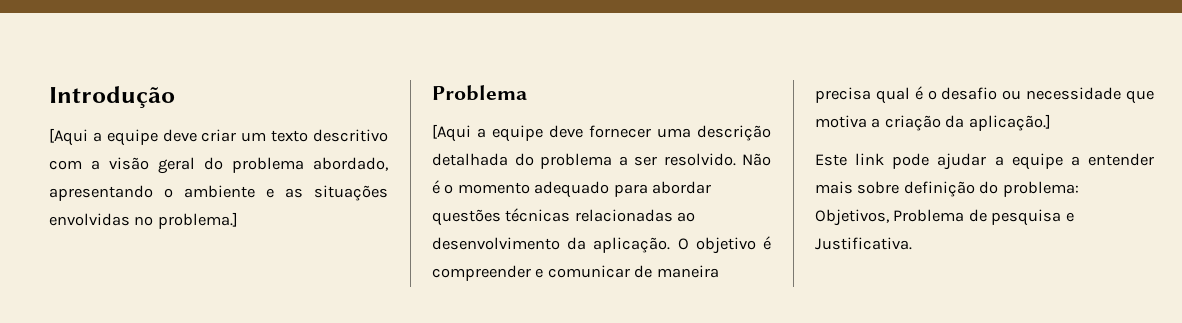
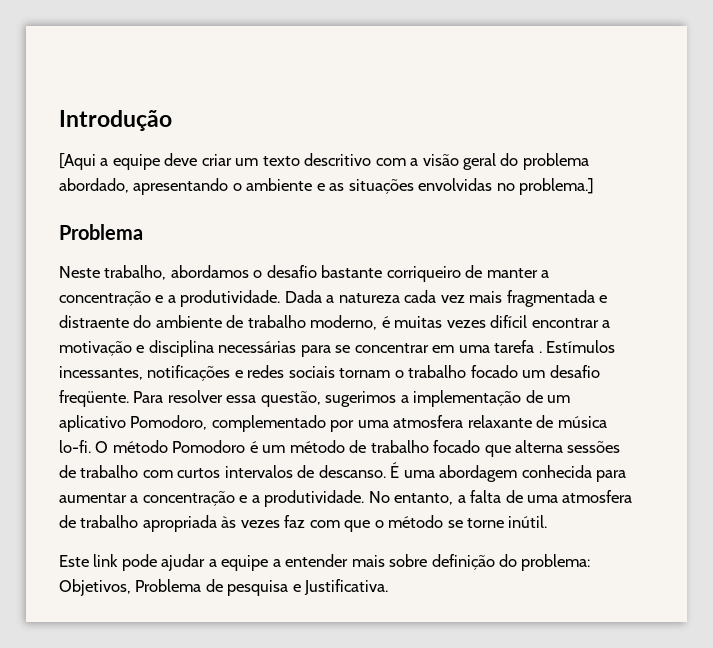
[432,124,771,142] [432,153,771,169] [432,180,712,198] [432,208,696,226] [432,236,771,254] [432,265,719,281] [815,86,1154,104] [815,114,1051,131] [Aqui a equipe deve fornecer uma descrição detalhada do problema a ser resolvido. Não é o momento adequado para abordar questões técnicas relacionadas ao desenvolvimento da aplicação. O objetivo é compreender e comunicar de maneira precisa qual é o desafio ou necessidade que motiva a criação da aplicação.] -> [59,265,550,282] [59,290,608,307] [59,315,611,330] [59,340,616,357] [59,365,600,381] [59,390,571,407] [59,415,607,432] [59,440,621,457] [59,462,627,482] [59,490,633,507] [59,515,548,532] Neste trabalho, abordamos o desafio bastante corriqueiro de manter a concentração e a produtividade. Dada a natureza cada vez mais fragmentada e distraente do ambiente de trabalho moderno, é muitas vezes difícil encontrar a motivação e disciplina necessárias para se concentrar em uma tarefa . Estímulos incessantes, notificações e redes sociais tornam o trabalho focado um desafio freqüente. Para resolver essa questão, sugerimos a implementação de um aplicativo Pomodoro, complementado por uma atmosfera relaxante de música lo-fi. O método Pomodoro é um método de trabalho focado que alterna sessões de trabalho com curtos intervalos de descanso. É uma abordagem conhecida para aumentar a concentração e a produtividade. No entanto, a falta de uma atmosfera de trabalho apropriada às vezes faz com que o método se torne inútil.

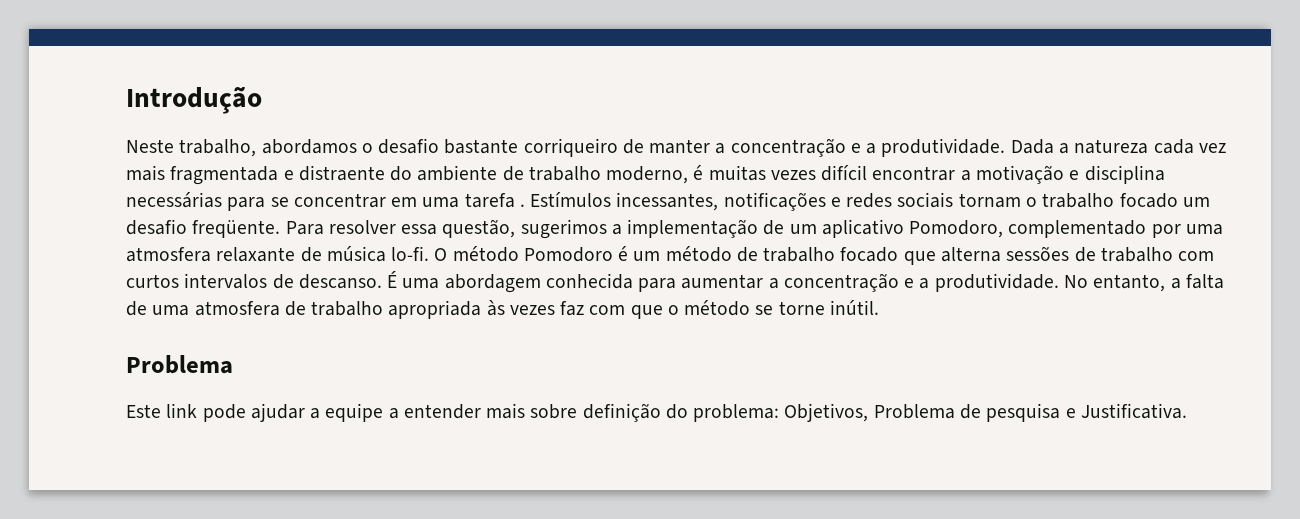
[59,153,589,170] [59,178,595,195] [59,224,143,240] // [Aqui a equipe deve criar um texto descritivo com a visão geral do problema abordado, apresentando o ambiente e as situações envolvidas no problema.] // Problema -> (262, 100) none
(548, 521) none -> [126,355,233,374] // Problema

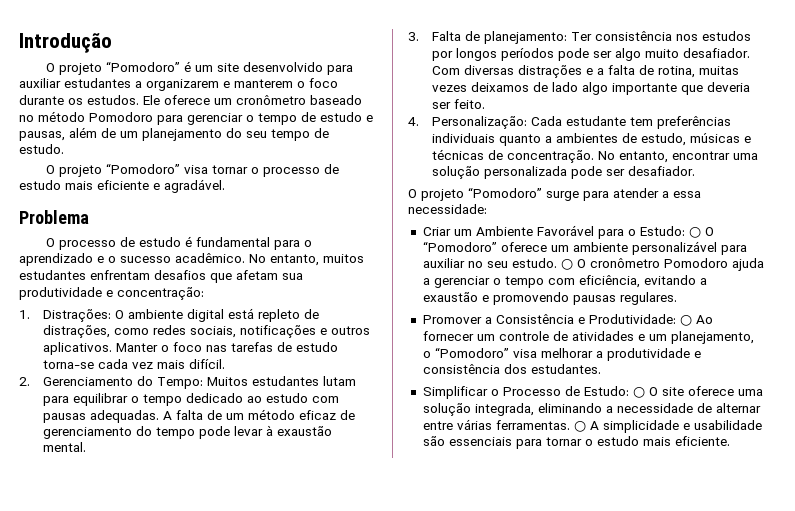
[126,138,1226,157] [126,165,1165,185] [126,192,1210,211] [126,219,1223,239] [126,246,1215,265] [126,271,1224,293] [126,300,879,319] [126,355,233,374] [126,403,1187,422] Neste trabalho, abordamos o desafio bastante corriqueiro de manter a concentração e a produtividade. Dada a natureza cada vez mais fragmentada e distraente do ambiente de trabalho moderno, é muitas vezes difícil encontrar a motivação e disciplina necessárias para se concentrar em uma tarefa . Estímulos incessantes, notificações e redes sociais tornam o trabalho focado um desafio freqüente. Para resolver essa questão, sugerimos a implementação de um aplicativo Pomodoro, complementado por uma atmosfera relaxante de música lo-fi. O método Pomodoro é um método de trabalho focado que alterna sessões de trabalho com curtos intervalos de descanso. É uma abordagem conhecida para aumentar a concentração e a produtividade. No entanto, a falta de uma atmosfera de trabalho apropriada às vezes faz com que o método se torne inútil. // Problema // Este link pode ajudar a equipe a entender mais sobre definição do problema: Objetivos, Problema de pesquisa e Justificativa. -> [46,61,354,75] [19,78,338,91] [19,95,362,105] [19,111,373,125] [19,127,329,141] [19,144,64,154] [46,163,340,177] [19,179,225,193] [19,210,89,224] [46,236,313,250] [19,253,364,266] [19,270,303,283] [19,287,204,300] [19,308,319,322] [42,325,370,338] [42,342,338,355] [42,359,225,369] [19,376,356,389] [42,393,339,406] [42,409,355,423] [42,425,332,439] [42,442,86,452] [408,31,751,44] [431,48,750,61] [431,65,739,78] [431,82,750,95] [431,99,485,109] [408,116,731,129] [431,133,751,146] [431,149,758,163] [431,166,695,179] [408,187,701,201] [408,204,487,214] [422,225,714,239] [422,241,747,255] [422,258,764,271] [422,275,707,288] [422,292,677,305] [422,314,713,326] [422,331,754,344] [422,347,701,361] [422,364,601,374] [422,386,763,399] [422,403,761,416] [422,419,762,433] [422,436,730,449] O projeto “Pomodoro” é um site desenvolvido para auxiliar estudantes a organizarem e manterem o foco durante os estudos. Ele oferece um cronômetro baseado no método Pomodoro para gerenciar o tempo de estudo e pausas, além de um planejamento do seu tempo de estudo. // O projeto “Pomodoro” visa tornar o processo de estudo mais eficiente e agradável. // Problema // O processo de estudo é fundamental para o aprendizado e o sucesso acadêmico. No entanto, muitos estudantes enfrentam desafios que afetam sua produtividade e concentração: // 1. Distrações: O ambiente digital está repleto de distrações, como redes sociais, notificações e outros aplicativos. Manter o foco nas tarefas de estudo torna-se cada vez mais difícil. // 2. Gerenciamento do Tempo: Muitos estudantes lutam para equilibrar o tempo dedicado ao estudo com pausas adequadas. A falta de um método eficaz de gerenciamento do tempo pode levar à exaustão mental. // 3. Falta de planejamento: Ter consistência nos estudos por longos períodos pode ser algo muito desafiador. Com diversas distrações e a falta de rotina, muitas vezes deixamos de lado algo importante que deveria ser feito. // 4. Personalização: Cada estudante tem preferências individuais quanto a ambientes de estudo, músicas e técnicas de concentração. No entanto, encontrar uma solução personalizada pode ser desafiador. // O projeto “Pomodoro” surge para atender a essa necessidade: // Criar um Ambiente Favorável para o Estudo: ○ O “Pomodoro” oferece um ambiente personalizável para auxiliar no seu estudo. ○ O cronômetro Pomodoro ajuda a gerenciar o tempo com eficiência, evitando a exaustão e promovendo pausas regulares. // Promover a Consistência e Produtividade: ○ Ao fornecer um controle de atividades e um planejamento, o “Pomodoro” visa melhorar a produtividade e consistência dos estudantes. // Simplificar o Processo de Estudo: ○ O site oferece uma solução integrada, eliminando a necessidade de alternar entre várias ferramentas. ○ A simplicidade e usabilidade são essenciais para tornar o estudo mais eficiente.

